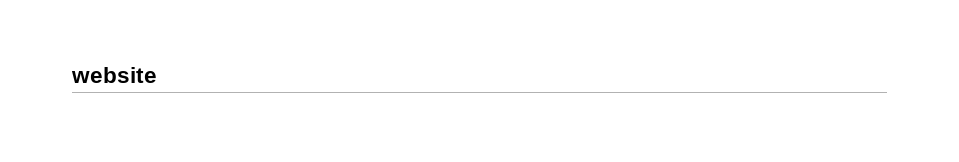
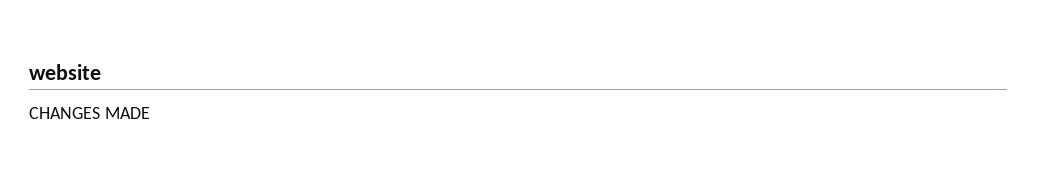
(157, 75) none -> [29,107,150,119] // CHANGES MADE

